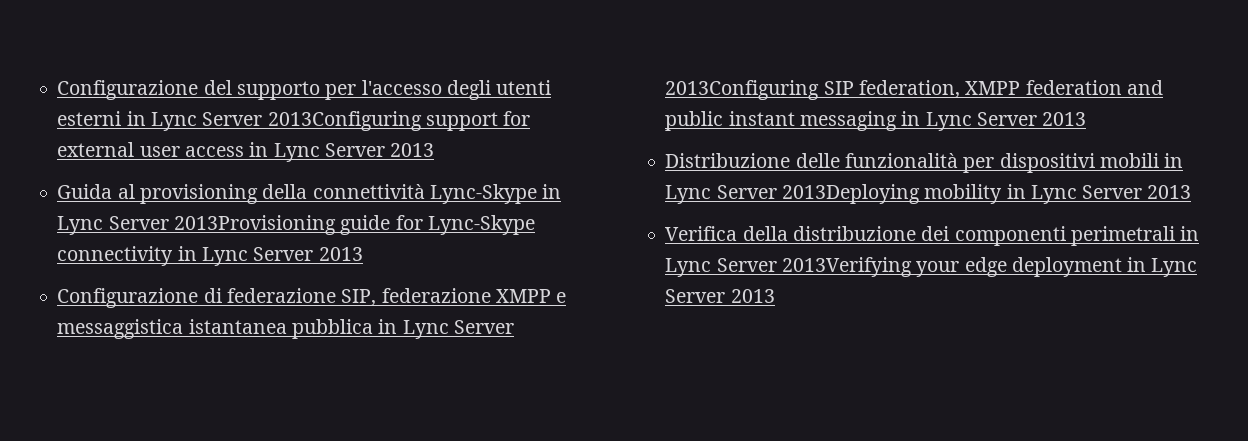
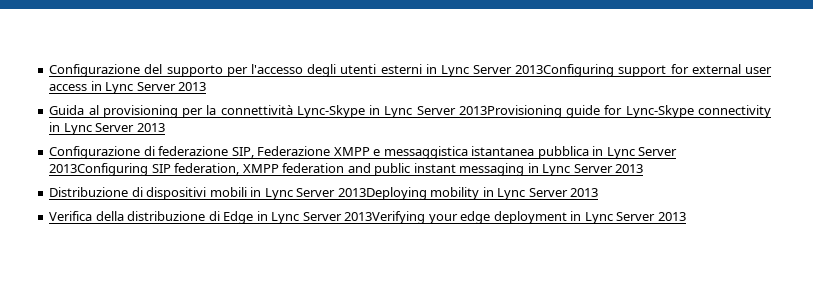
[262,184,308,199] della -> [182,105,217,118] per la
[381,288,491,303] federazione -> [257,146,331,156] Federazione
[795,153,995,173] delle funzionalità per -> [131,187,143,197] di
[921,226,1175,246] dei componenti perimetrali -> [208,211,254,224] di Edge

